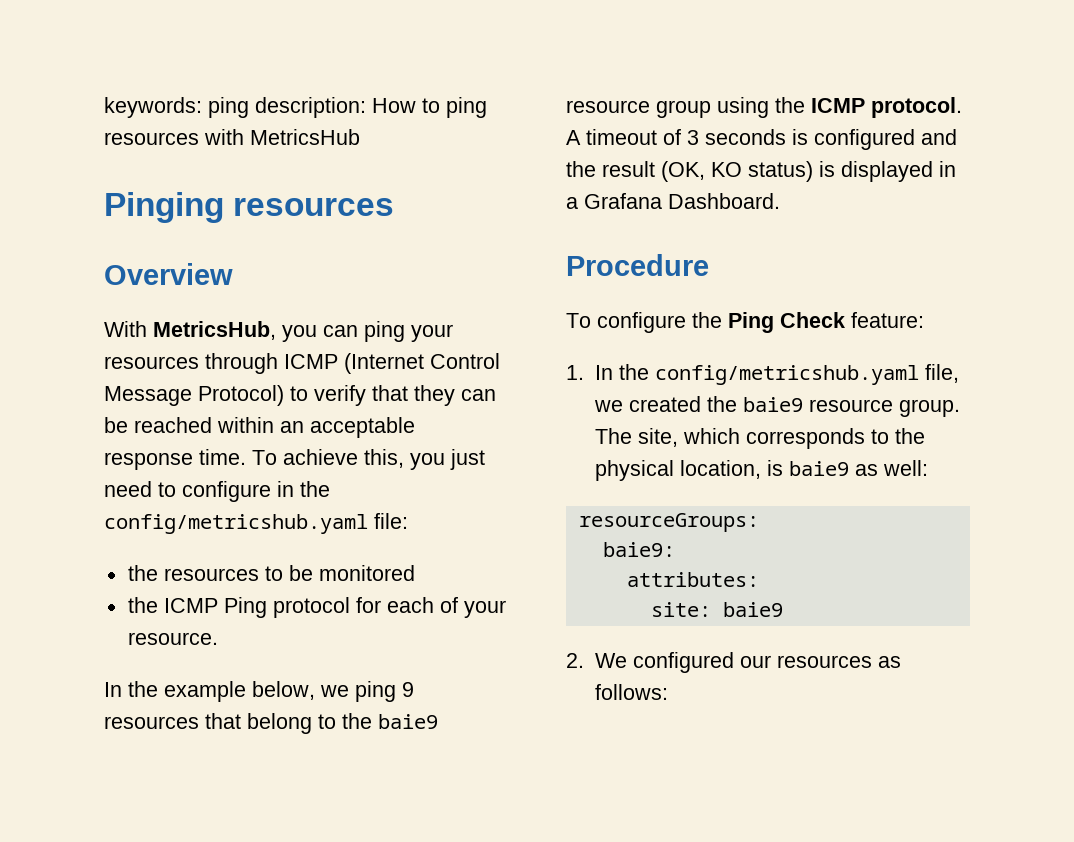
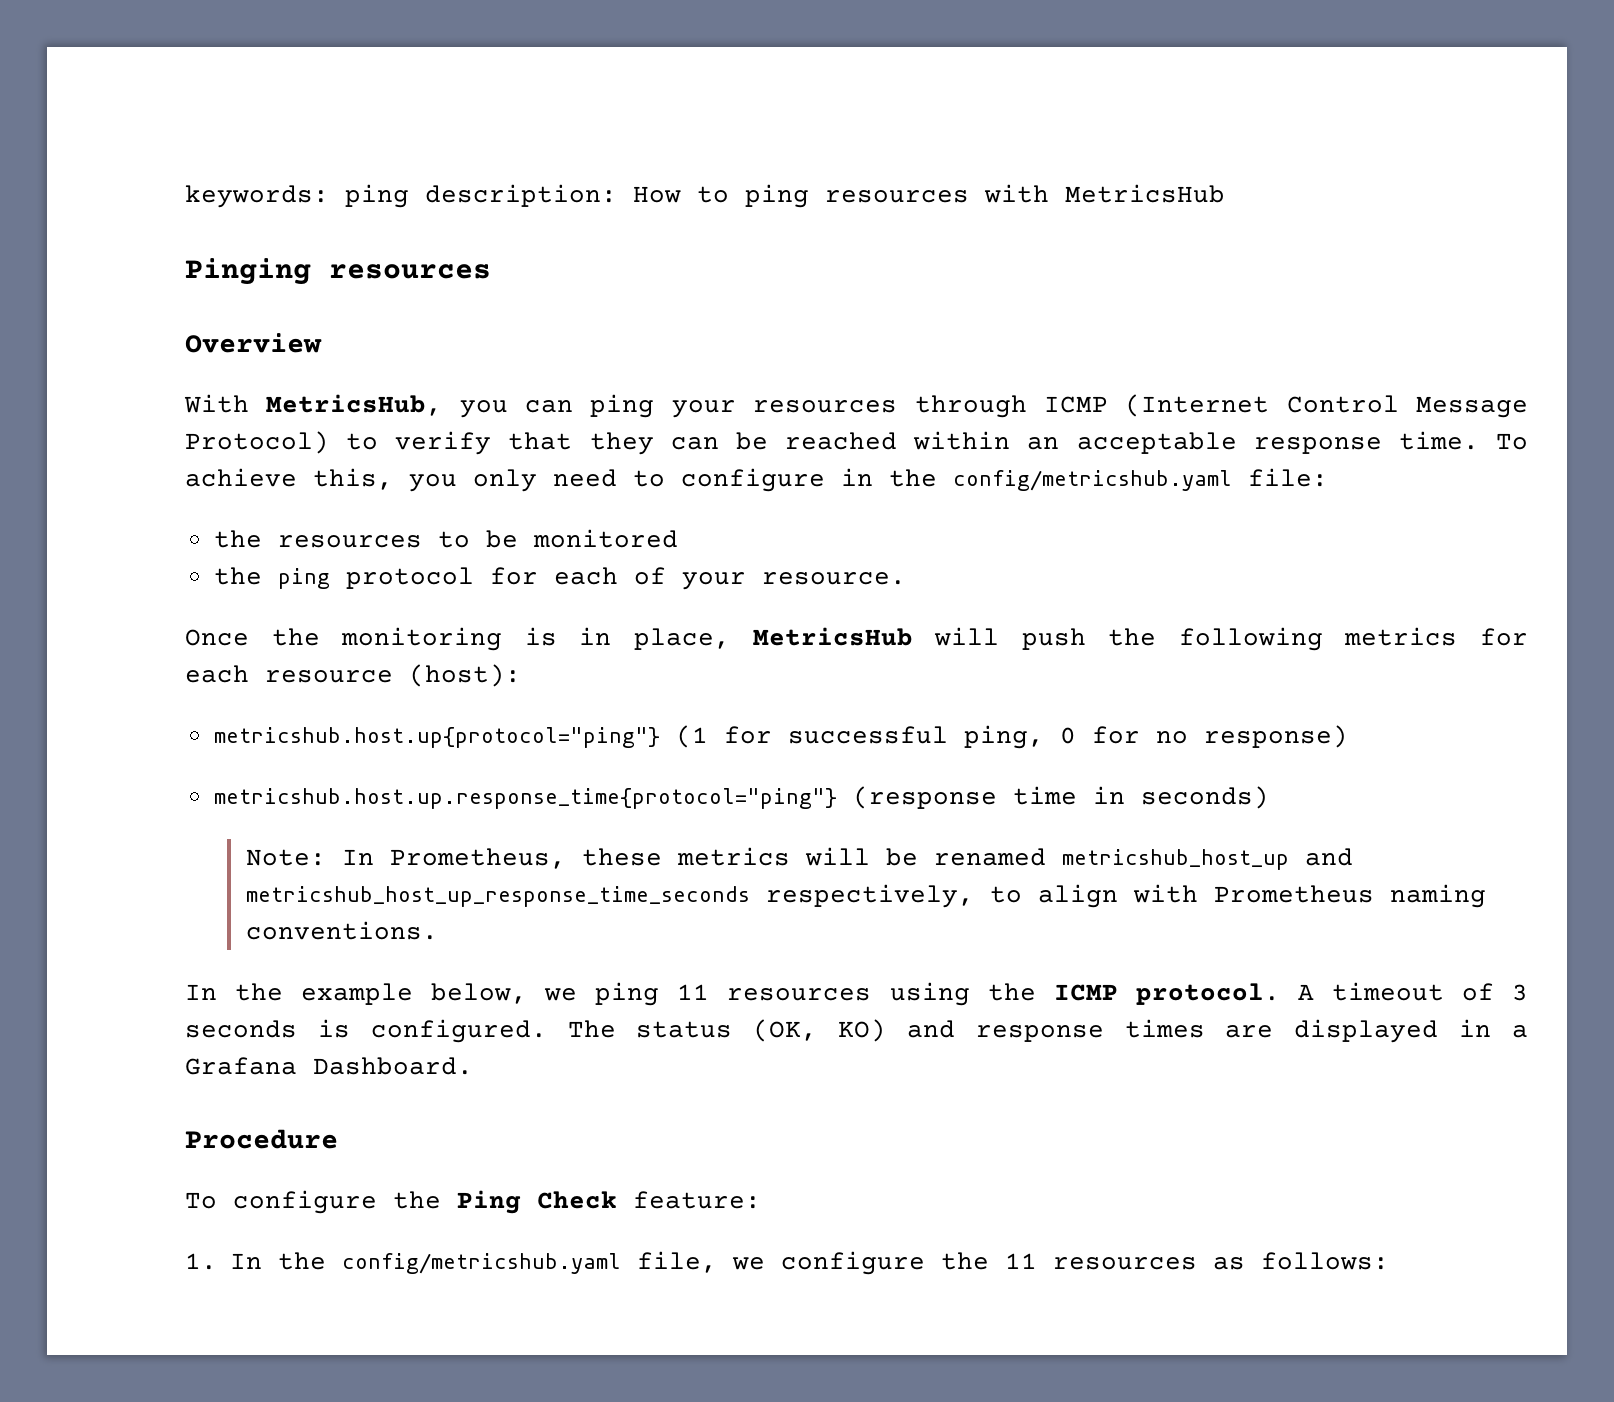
[450,449,485,470] just -> [473,469,537,492] only
[163,597,267,618] ICMP Ping -> [277,568,330,589] ping
(218, 638) none -> [185,627,1528,651] [185,664,521,687] [213,725,1348,749] [213,786,1269,809] [245,847,1353,870] [245,884,1486,908] [245,921,438,940] // Once the monitoring is in place, MetricsHub will push the following metrics for each resource (host): // metricshub.host.up{protocol="ping"} (1 for successful ping, 0 for no response) // metricshub.host.up.response_time{protocol="ping"} (response time in seconds) // Note: In Prometheus, these metrics will be renamed metricshub_host_up and metricshub_host_up_response_time_seconds respectively, to align with Prometheus naming conventions.
[402,682,414,697] [104,713,438,734] [566,100,711,118] 9 resources that belong to the baie9 resource group -> [677,984,872,1001] 11 resources
[814,129,957,150] [566,161,835,182] configured and the result (OK, KO status) is -> [370,1019,1274,1043] configured. The status (OK, KO) and response times are
[628,396,960,417] [594,428,925,449] [594,460,928,481] [578,513,759,532] [602,542,675,557] [626,572,759,587] [650,602,783,617] [566,652,771,673] created the baie9 resource group. The site, which corresponds to the physical location, is baie9 as well: // resourceGroups: // baie9: // attributes: // site: baie9 // 2. We configured our -> [781,1251,1037,1275] configure the 11

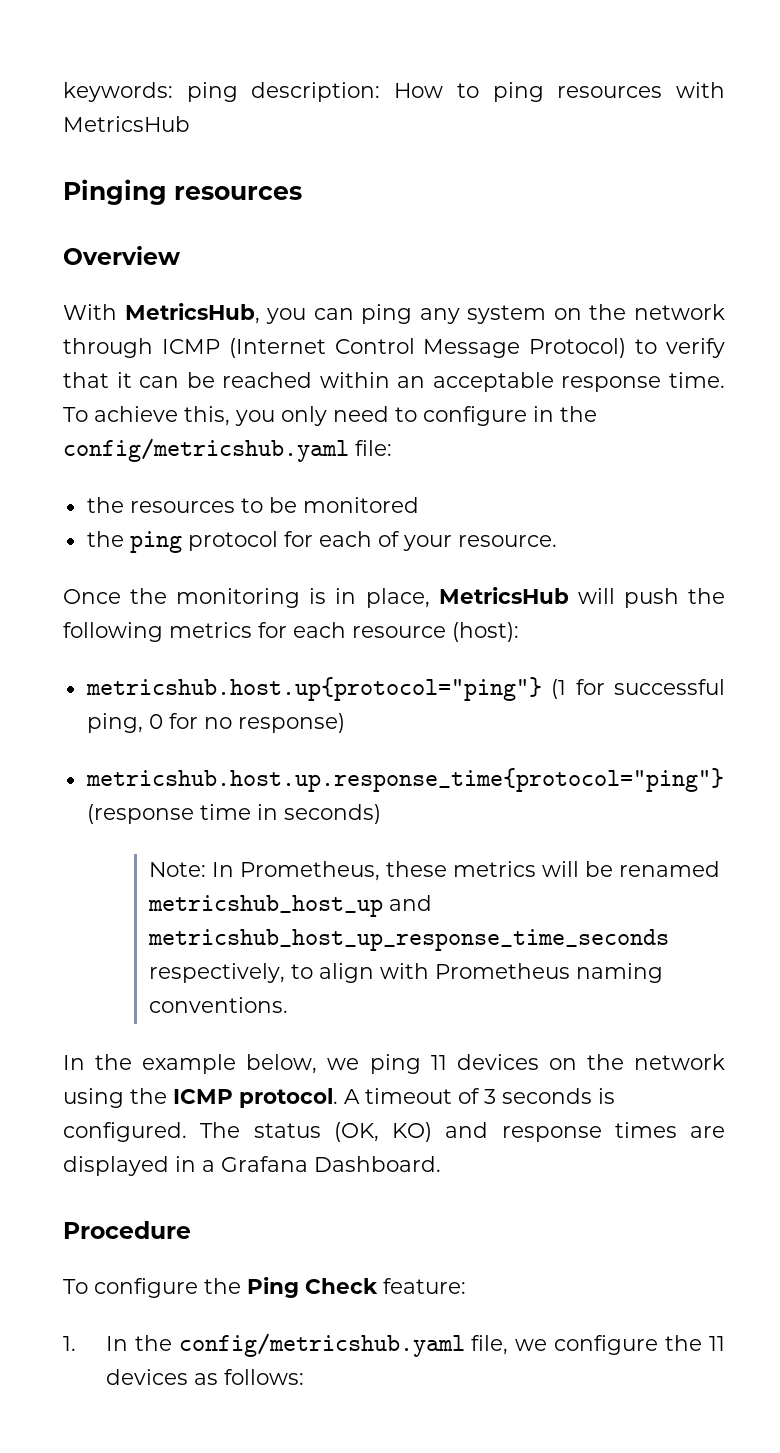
[671,400,898,418] your resources -> [419,304,725,324] any system on the network
[589,432,654,455] they -> [116,372,132,388] it
[727,988,872,1001] resources -> [456,1054,726,1070] devices on the network
[1053,1257,1197,1270] resources -> [105,1369,188,1385] devices

